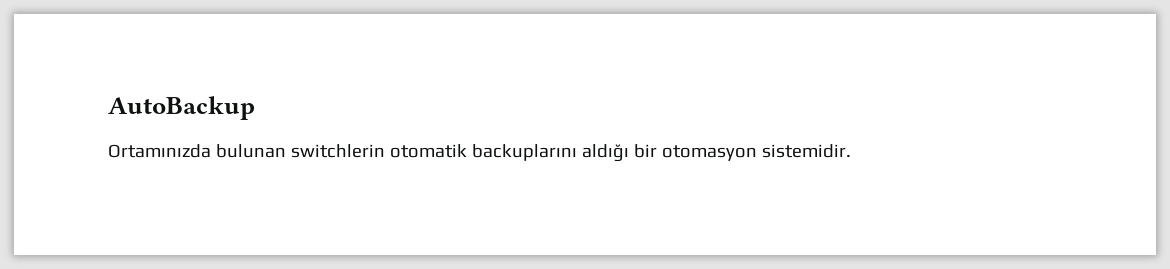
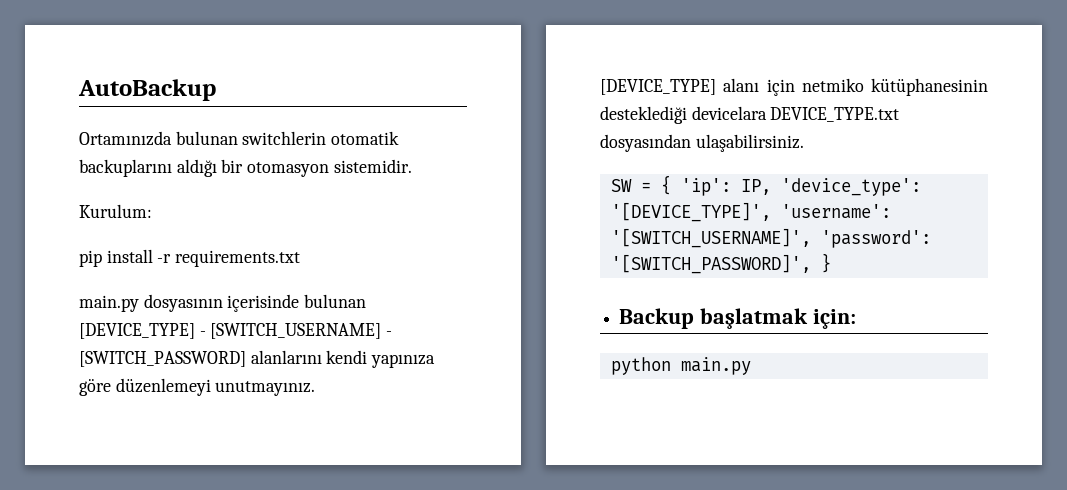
(851, 151) none -> [79,204,152,218] [79,249,301,267] [79,294,367,312] [79,323,393,339] [79,350,436,368] [79,378,316,396] [600,78,988,96] [600,106,900,124] [600,134,804,152] [610,175,921,196] [610,202,891,222] [610,228,931,248] [610,253,831,274] [619,308,857,329] [610,357,751,375] // Kurulum: // pip install -r requirements.txt // main.py dosyasının içerisinde bulunan [DEVICE_TYPE] - [SWITCH_USERNAME] - [SWITCH_PASSWORD] alanlarını kendi yapınıza göre düzenlemeyi unutmayınız. // [DEVICE_TYPE] alanı için netmiko kütüphanesinin desteklediği devicelara DEVICE_TYPE.txt dosyasından ulaşabilirsiniz. // SW = { 'ip': IP, 'device_type': '[DEVICE_TYPE]', 'username': '[SWITCH_USERNAME]', 'password': '[SWITCH_PASSWORD]', } // Backup başlatmak için: // python main.py

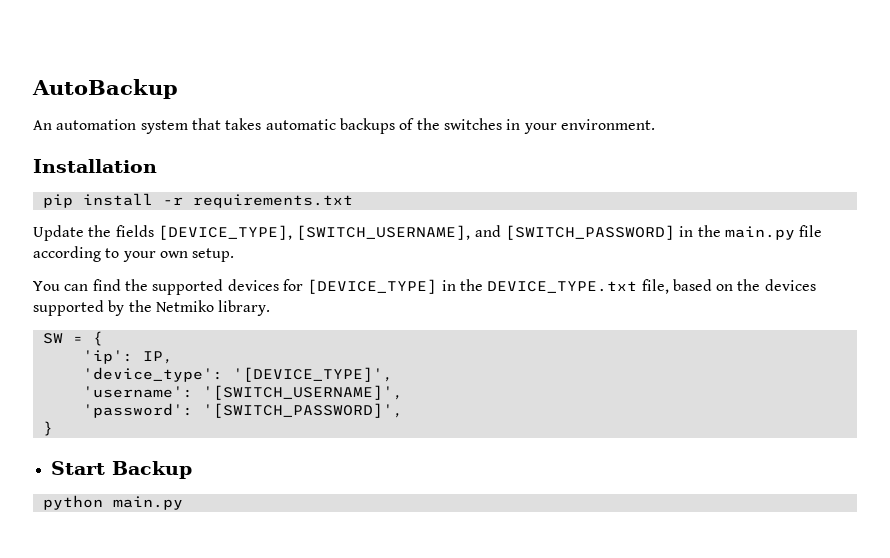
[79,131,400,146] [79,159,412,177] [79,204,152,218] [79,249,301,267] [79,294,367,312] [79,323,393,339] [79,350,436,368] [79,378,316,396] [600,78,988,96] [600,106,900,124] [600,134,804,152] Ortamınızda bulunan switchlerin otomatik backuplarını aldığı bir otomasyon sistemidir. // Kurulum: // pip install -r requirements.txt // main.py dosyasının içerisinde bulunan [DEVICE_TYPE] - [SWITCH_USERNAME] - [SWITCH_PASSWORD] alanlarını kendi yapınıza göre düzenlemeyi unutmayınız. // [DEVICE_TYPE] alanı için netmiko kütüphanesinin desteklediği devicelara DEVICE_TYPE.txt dosyasından ulaşabilirsiniz. -> [33,118,655,134] [33,159,157,173] [42,193,353,208] [33,225,823,241] [33,246,235,262] [33,279,816,295] [33,300,271,316] An automation system that takes automatic backups of the switches in your environment. // Installation // pip install -r requirements.txt // Update the fields [DEVICE_TYPE], [SWITCH_USERNAME], and [SWITCH_PASSWORD] in the main.py file according to your own setup. // You can find the supported devices for [DEVICE_TYPE] in the DEVICE_TYPE.txt file, based on the devices supported by the Netmiko library.
(671, 185) none -> (103, 338) //
(771, 187) none -> (173, 357) //
(771, 212) none -> (393, 374) //
(811, 238) none -> (403, 392) //
(811, 264) none -> (403, 410) //
(831, 263) none -> [50,461,105,475] Start
[700,308,857,329] başlatmak için: -> (192, 470) none

